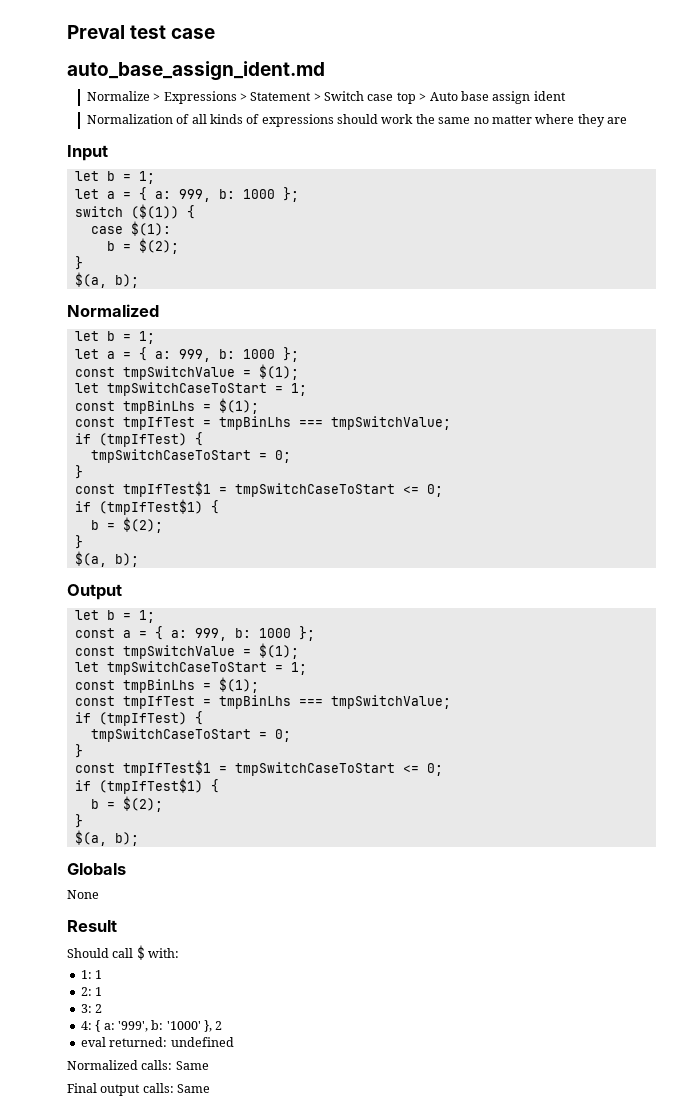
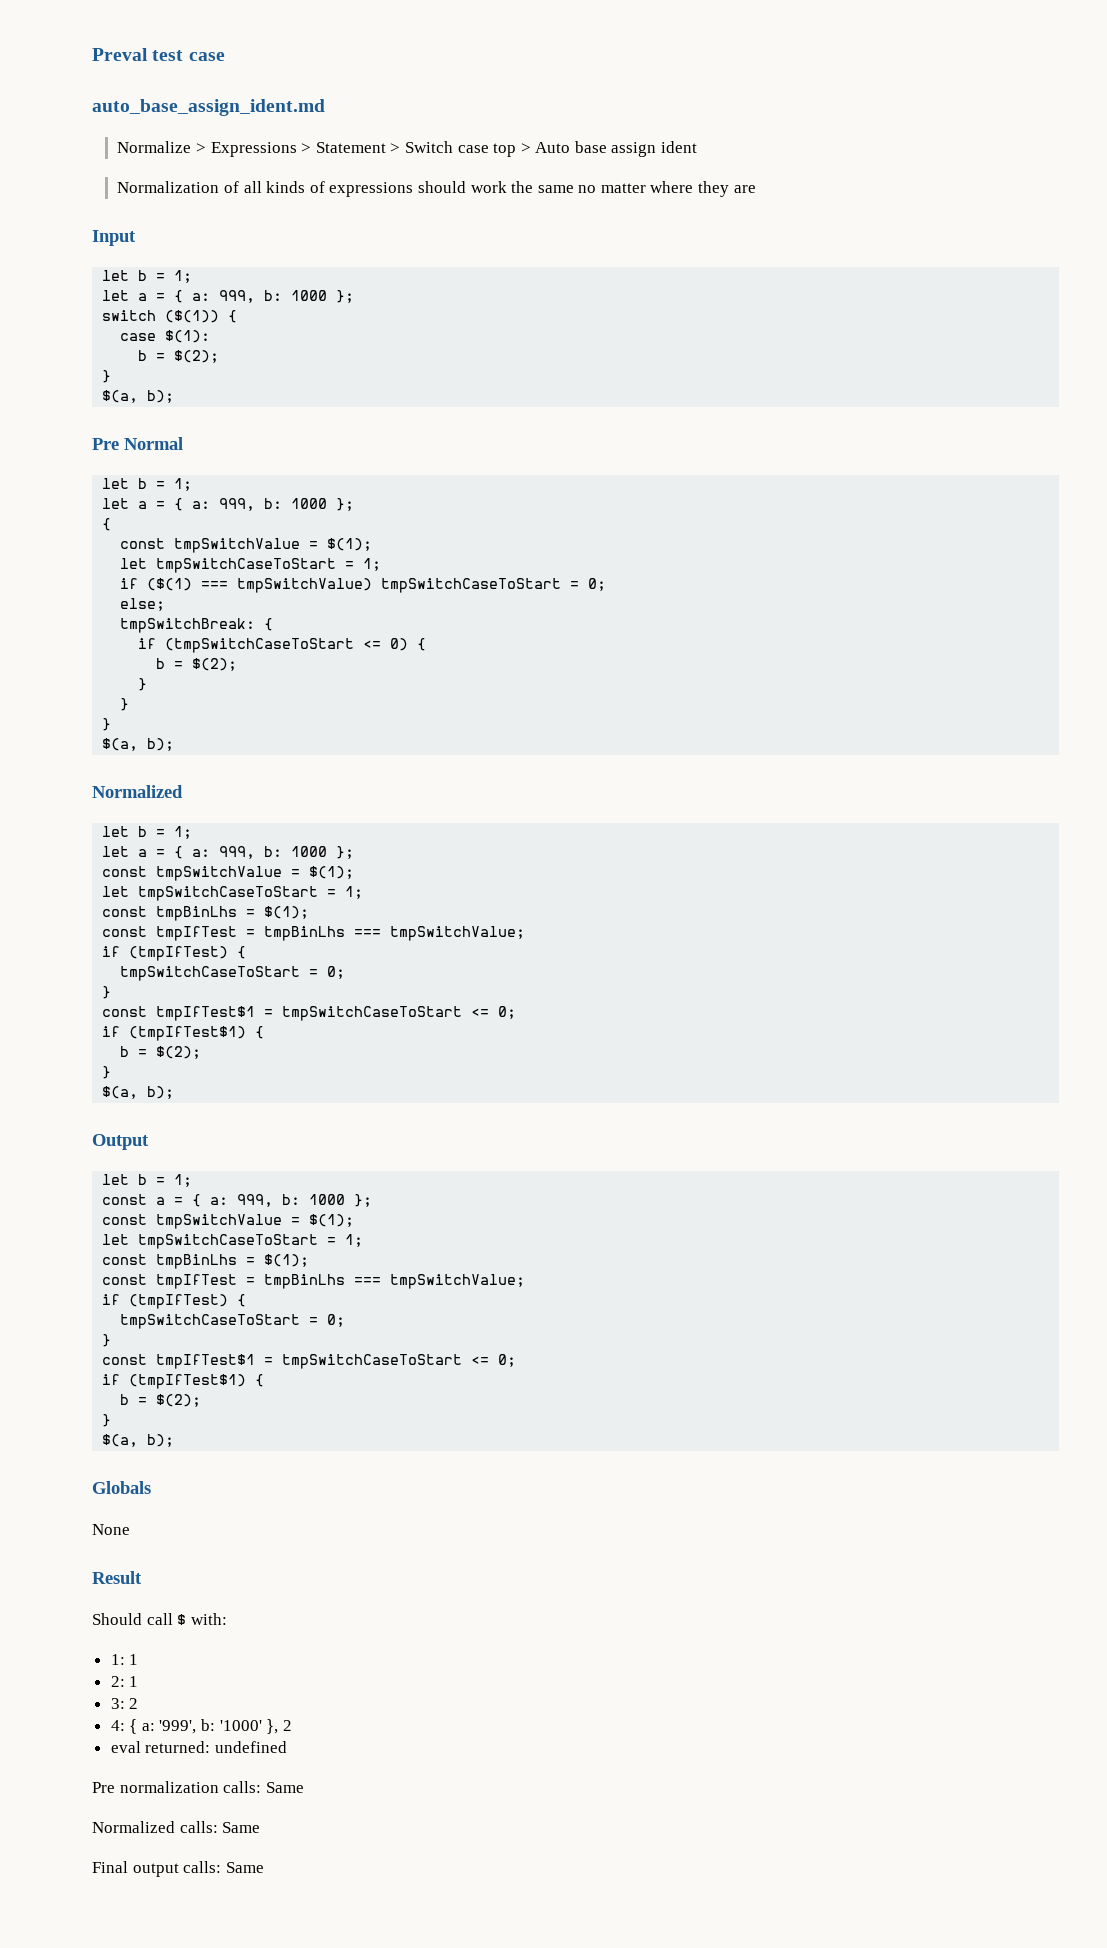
(139, 281) none -> [92,437,183,450] [102,478,193,491] [102,498,355,511] [102,518,112,531] [120,538,373,553] [120,558,382,573] [120,578,607,593] [120,598,166,611] [120,618,274,633] [138,638,427,653] [156,658,238,671] [138,678,148,691] [120,698,130,711] [102,718,112,731] [102,738,175,751] // Pre Normal // let b = 1; // let a = { a: 999, b: 1000 }; // { // const tmpSwitchValue = $(1); // let tmpSwitchCaseToStart = 1; // if ($(1) === tmpSwitchValue) tmpSwitchCaseToStart = 0; // else; // tmpSwitchBreak: { // if (tmpSwitchCaseToStart <= 0) { // b = $(2); // } // } // } // $(a, b);
(234, 1042) none -> [92,1781,304,1793] // Pre normalization calls: Same

